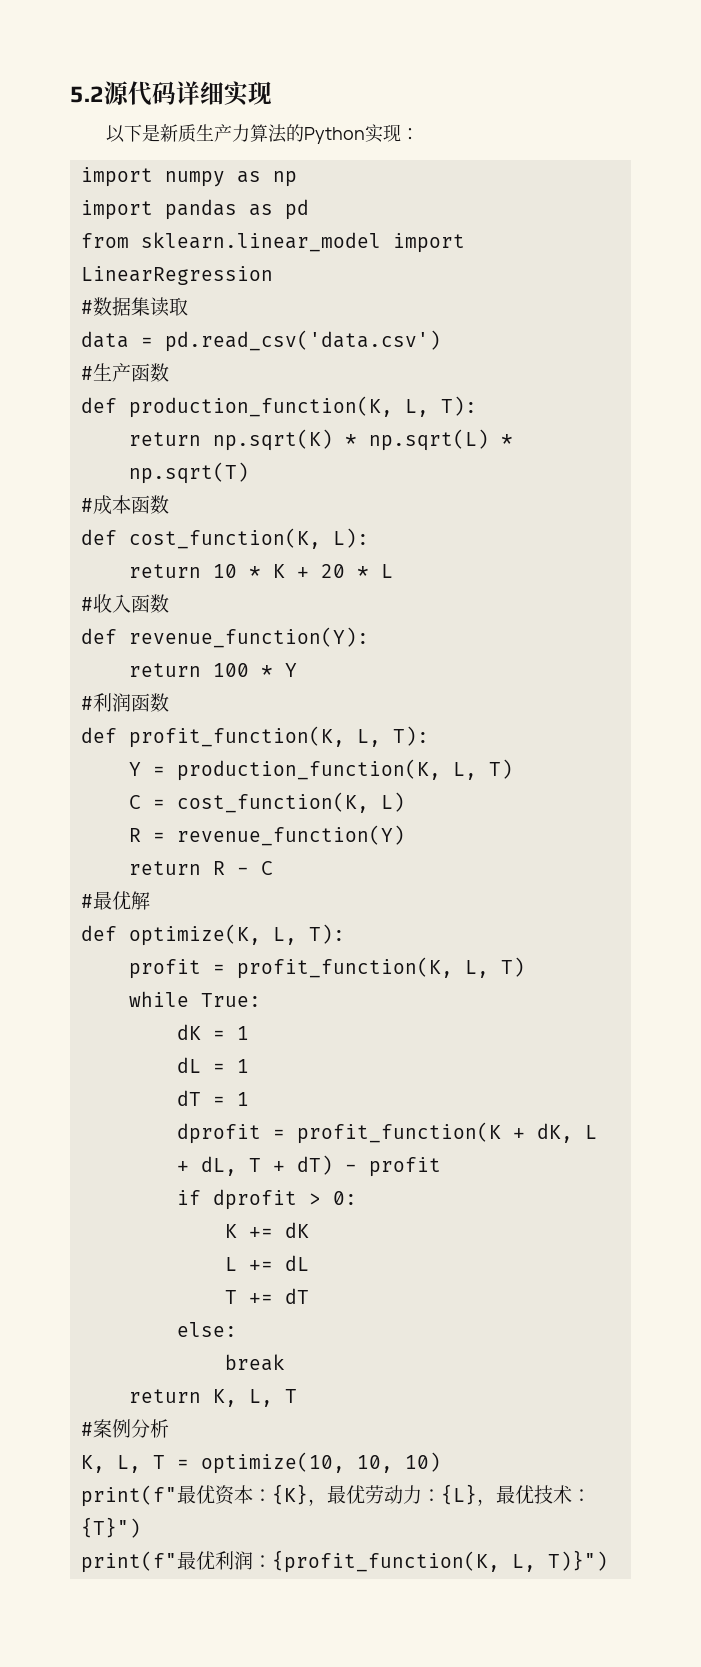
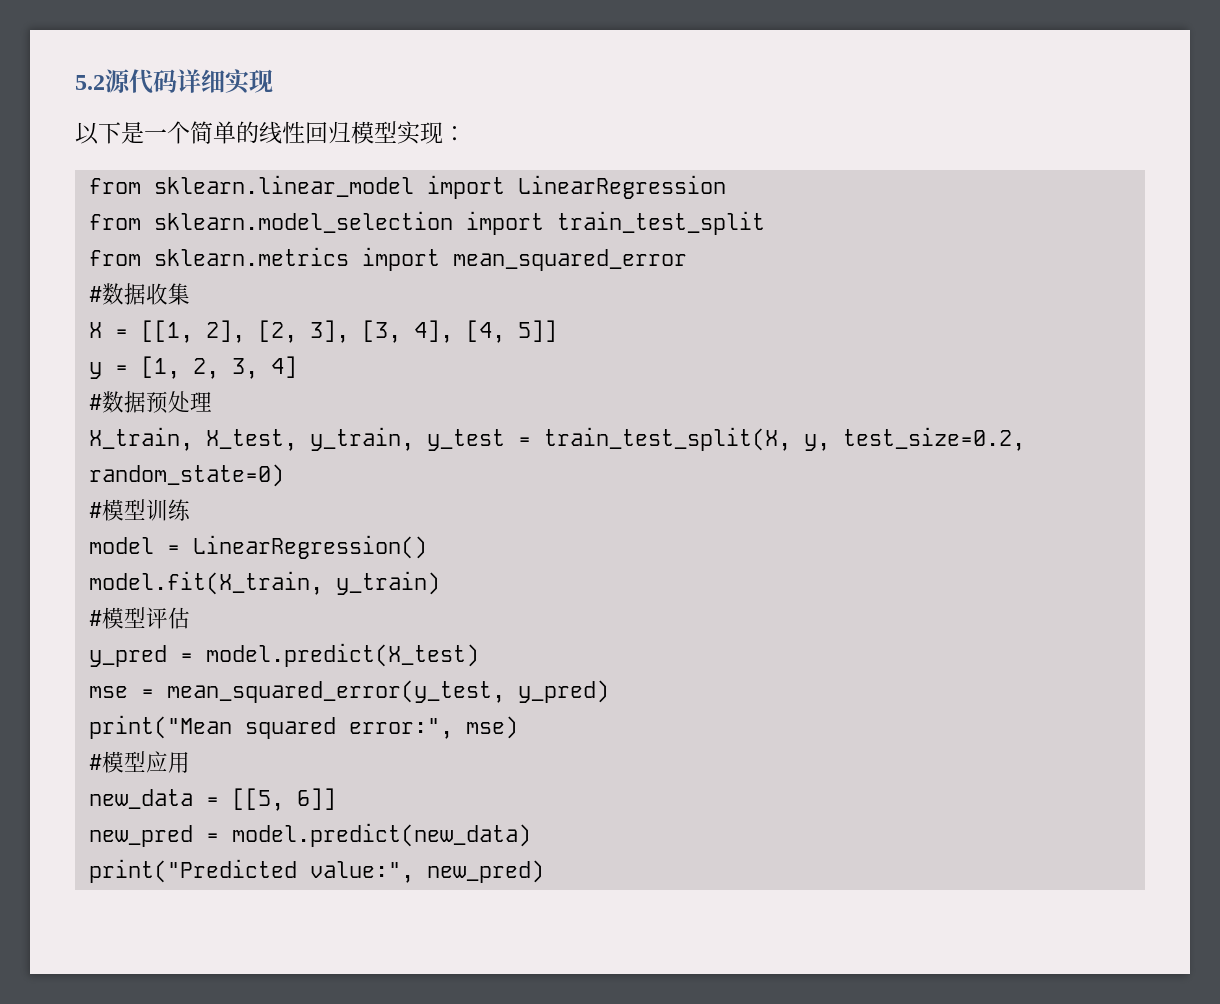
[159,124,419,144] [80,167,297,187] [80,199,309,220] [80,232,465,253] [80,266,273,285] [80,297,131,316] 新质生产力算法的Python实现： // import numpy as np // import pandas as pd // from sklearn.linear_model import LinearRegression // #数据 -> [144,121,466,145] [88,175,726,199] [88,211,765,235] [88,247,687,271] [88,283,168,305] 一个简单的线性回归模型实现： // from sklearn.linear_model import LinearRegression // from sklearn.model_selection import train_test_split // from sklearn.metrics import mean_squared_error // #数据收
[149,297,188,317] [80,330,441,352] [80,363,169,382] [80,396,477,418] [128,429,513,451] [128,462,249,484] [80,495,169,515] [80,528,369,549] [128,564,393,578] [80,594,169,613] [80,627,369,648] [128,663,297,677] [80,693,169,712] [80,726,429,748] [128,759,513,781] [128,792,405,813] [128,825,405,846] [128,861,273,875] [80,891,150,910] [80,924,345,946] [128,957,525,979] [128,991,261,1007] [176,1024,249,1040] [176,1057,249,1073] [176,1090,249,1106] [176,1122,597,1144] [176,1155,441,1177] [176,1189,357,1210] [224,1222,309,1238] [224,1255,309,1271] [224,1288,309,1304] [176,1322,237,1337] [224,1354,285,1371] [128,1389,297,1407] [80,1419,169,1438] [80,1452,441,1474] [80,1484,591,1507] [80,1517,141,1538] [80,1550,608,1573] 读取 // data = pd.read_csv('data.csv') // #生产函数 // def production_function(K, L, T): // return np.sqrt(K) * np.sqrt(L) * np.sqrt(T) // #成本函数 // def cost_function(K, L): // return 10 * K + 20 * L // #收入函数 // def revenue_function(Y): // return 100 * Y // #利润函数 // def profit_function(K, L, T): // Y = production_function(K, L, T) // C = cost_function(K, L) // R = revenue_function(Y) // return R - C // #最优解 // def optimize(K, L, T): // profit = profit_function(K, L, T) // while True: // dK = 1 // dL = 1 // dT = 1 // dprofit = profit_function(K + dK, L + dL, T + dT) - profit // if dprofit > 0: // K += dK // L += dL // T += dT // else: // break // return K, L, T // #案例分析 // K, L, T = optimize(10, 10, 10) // print(f"最优资本：{K}，最优劳动力：{L}，最优技术：{T}") // print(f"最优利润：{profit_function(K, L, T)}") -> [88,320,557,343] [88,356,297,379] [88,391,212,414] [88,427,1025,451] [88,464,284,487] [88,499,191,521] [88,535,427,559] [88,571,440,595] [88,607,190,629] [88,643,479,667] [88,680,609,703] [88,715,518,739] [88,751,190,773] [88,788,336,811] [88,823,531,847] [88,859,544,883] // X = [[1, 2], [2, 3], [3, 4], [4, 5]] // y = [1, 2, 3, 4] // #数据预处理 // X_train, X_test, y_train, y_test = train_test_split(X, y, test_size=0.2, random_state=0) // #模型训练 // model = LinearRegression() // model.fit(X_train, y_train) // #模型评估 // y_pred = model.predict(X_test) // mse = mean_squared_error(y_test, y_pred) // print("Mean squared error:", mse) // #模型应用 // new_data = [[5, 6]] // new_pred = model.predict(new_data) // print("Predicted value:", new_pred)

